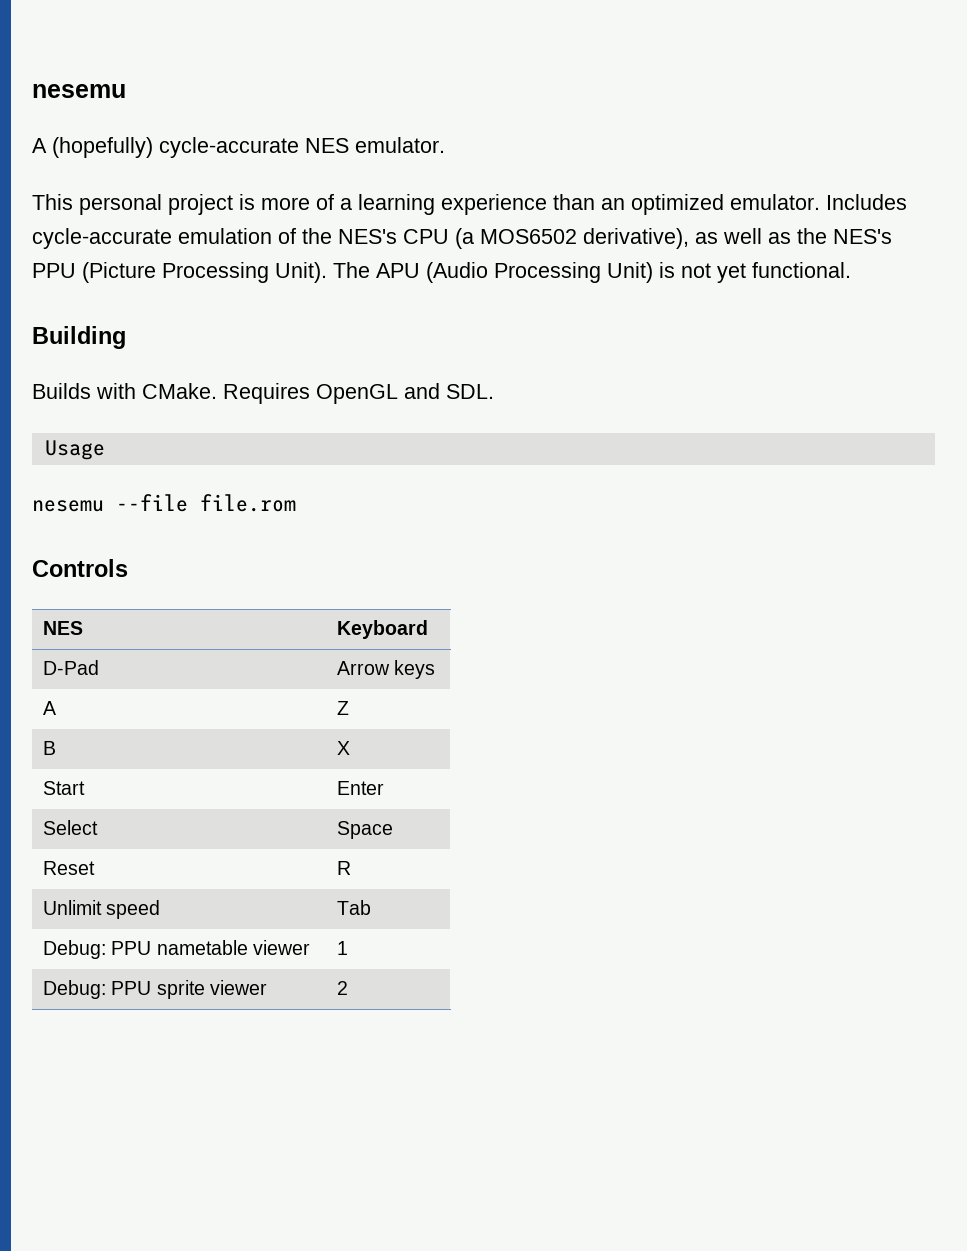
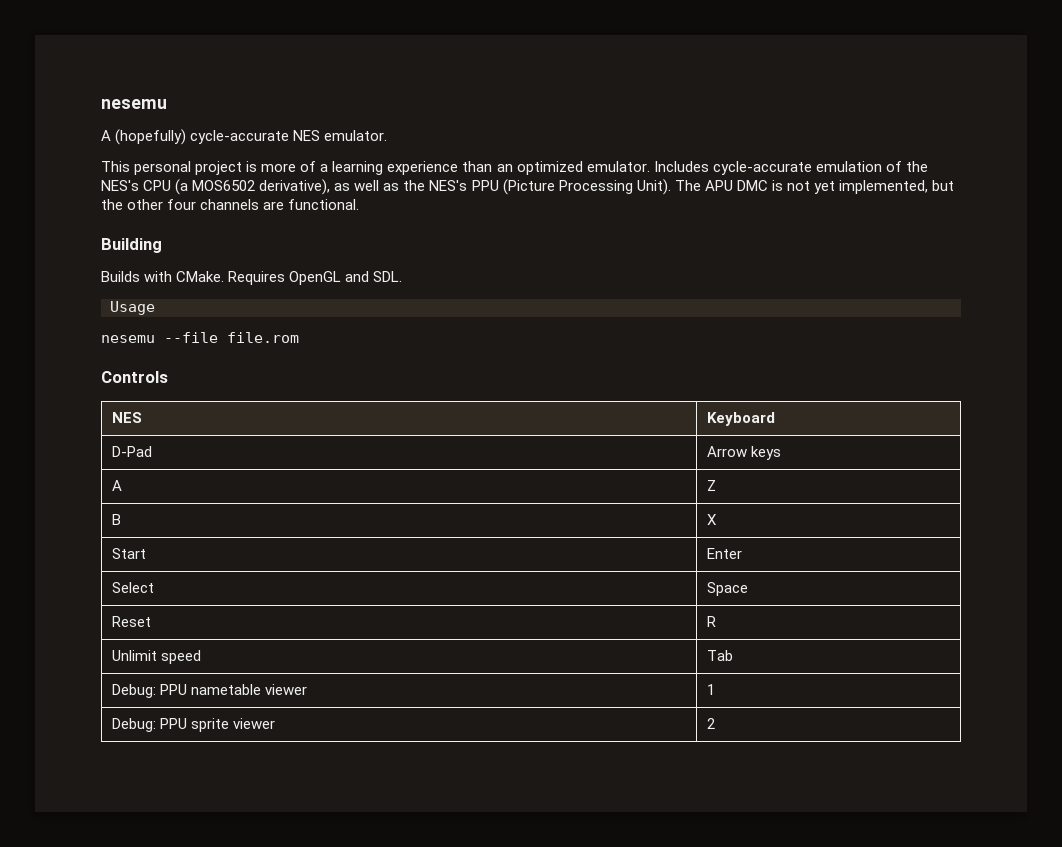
[426,262,746,283] (Audio Processing Unit) is not yet -> [736,180,955,194] [101,199,285,210] DMC is not yet implemented, but the other four channels are

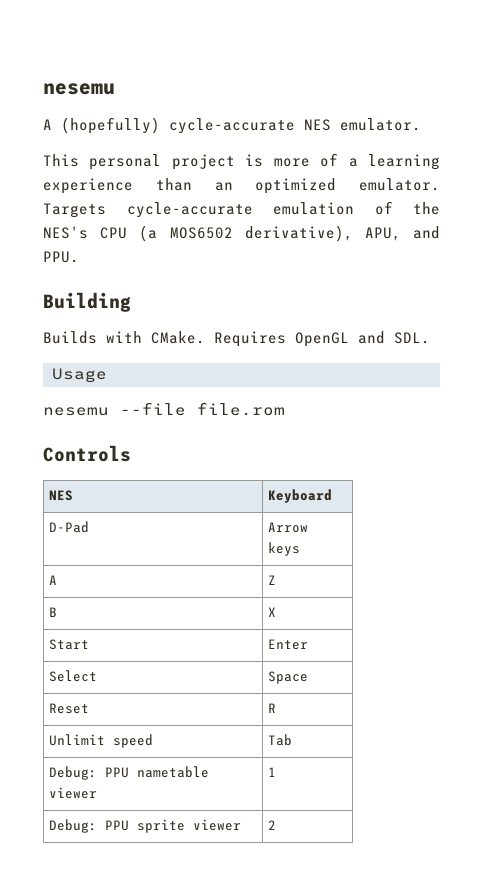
[653,161,709,172] Includes -> [43,203,106,218] Targets
[334,179,955,195] [101,199,360,210] as well as the NES's PPU (Picture Processing Unit). The APU DMC is not yet implemented, but the other four channels are functional. -> [364,226,440,241] [43,251,79,263] APU, and PPU.

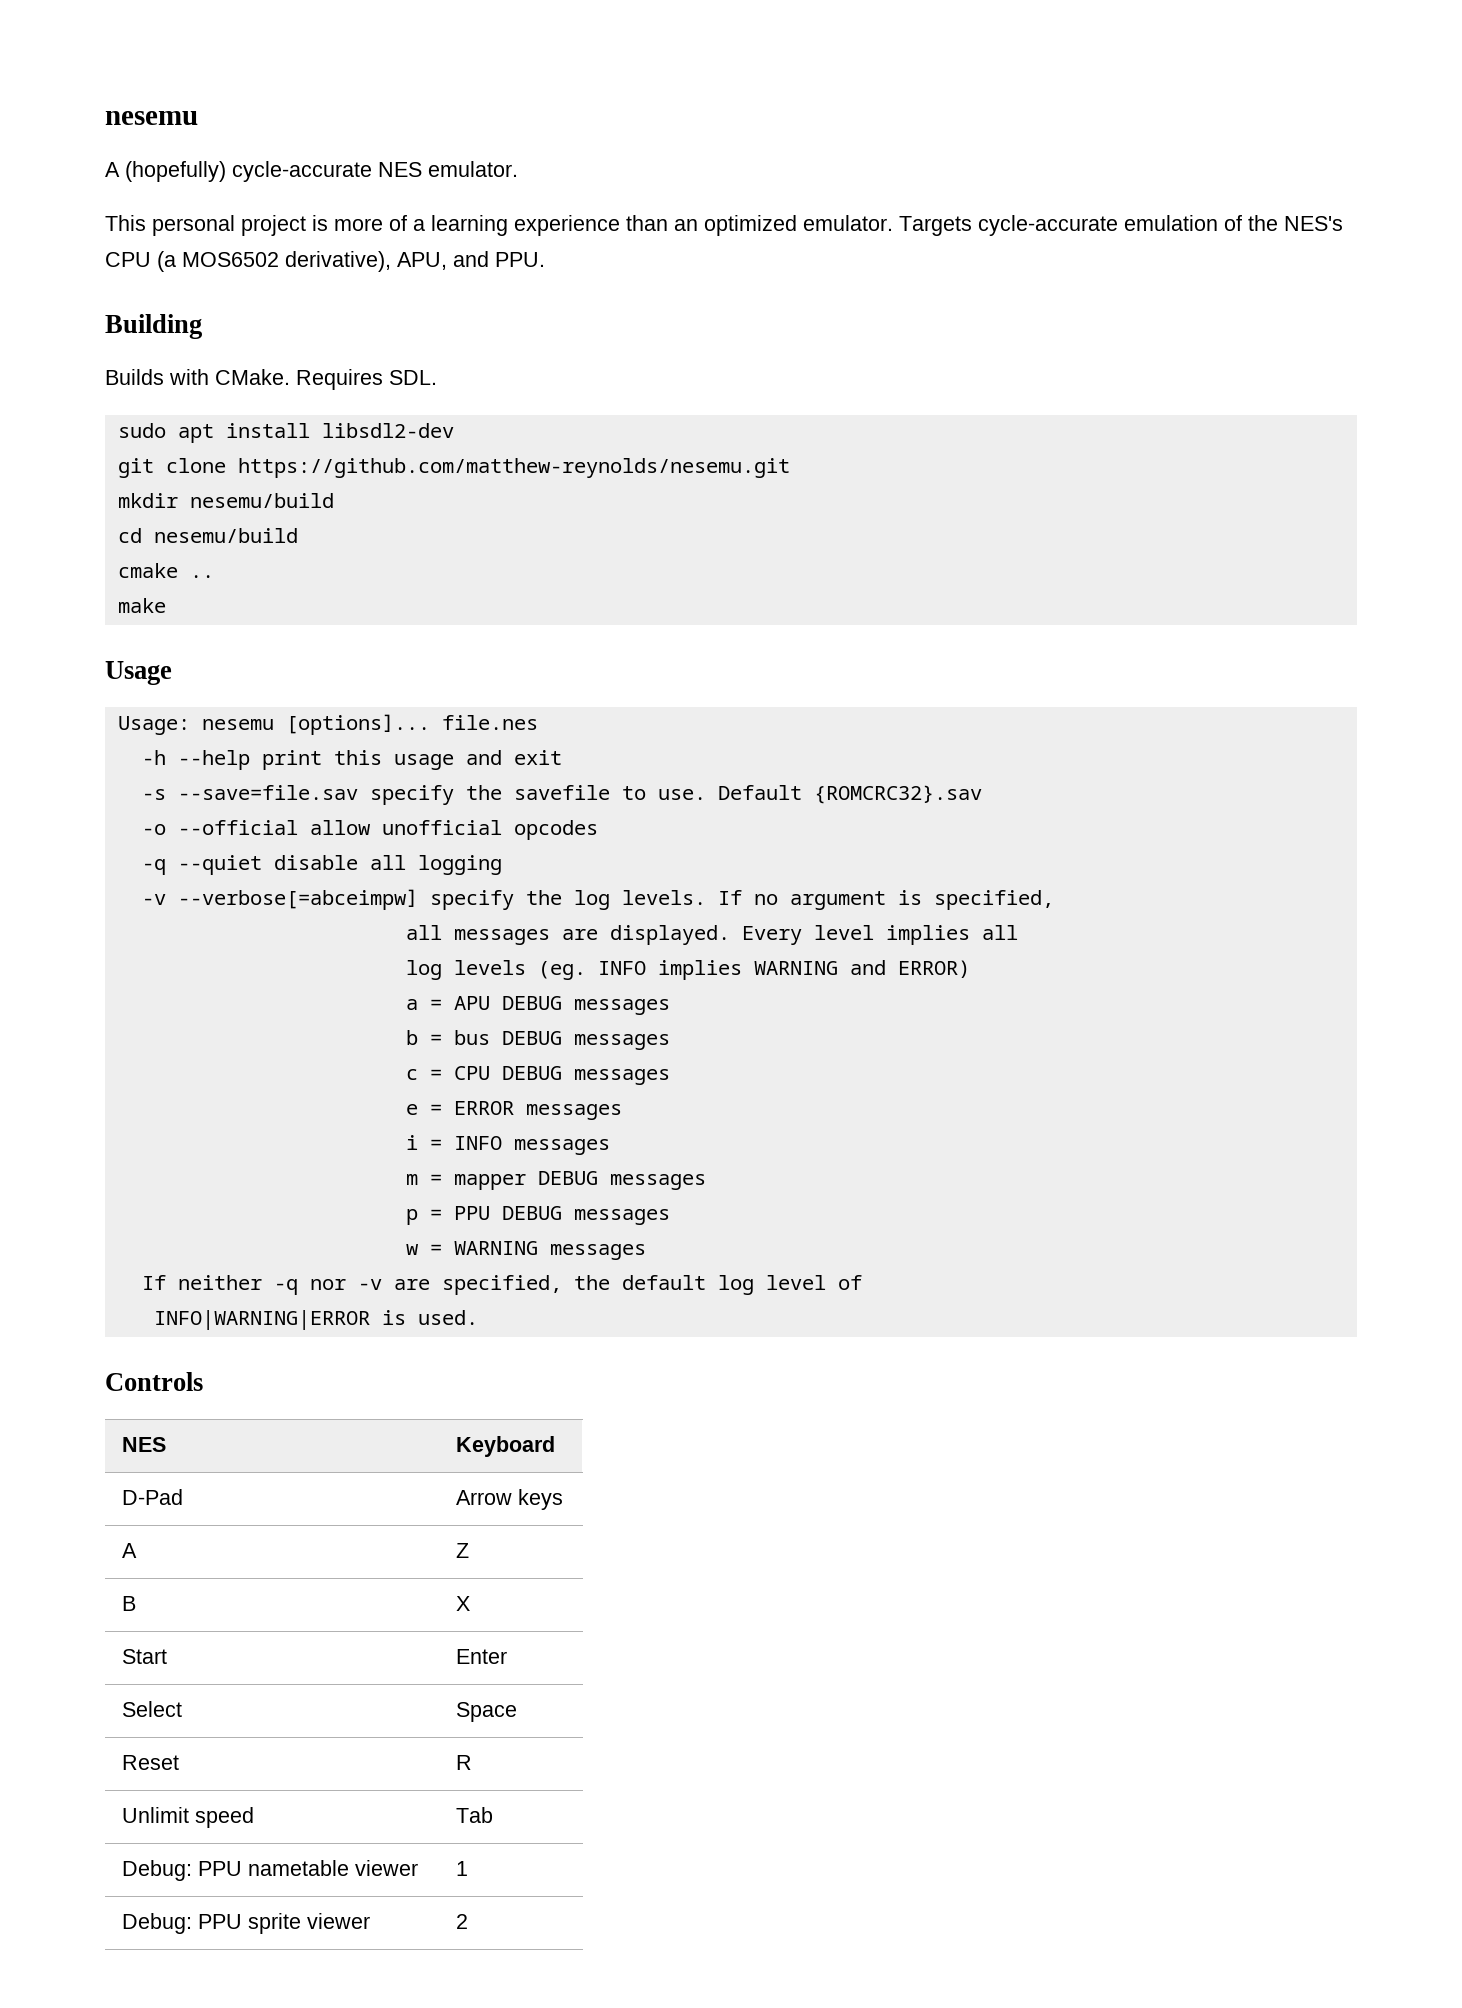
[295,331,385,347] OpenGL and -> (383, 379) none
[52,368,107,383] [43,402,285,416] Usage // nesemu --file file.rom -> [117,423,454,443] [117,458,790,478] [117,493,334,508] [117,528,298,543] [117,563,214,578] [117,598,166,613] [105,661,172,685] [117,714,538,735] [141,750,562,770] [141,785,982,805] [141,820,598,840] [141,855,502,875] [141,889,1054,910] [405,925,1018,945] [405,960,970,980] [405,996,670,1015] [405,1030,670,1050] [405,1066,670,1085] [405,1101,622,1120] [405,1135,610,1155] [405,1171,706,1190] [405,1206,670,1225] [405,1241,646,1260] [141,1275,862,1295] [153,1310,478,1330] sudo apt install libsdl2-dev // git clone https://github.com/matthew-reynolds/nesemu.git // mkdir nesemu/build // cd nesemu/build // cmake .. // make // Usage // Usage: nesemu [options]... file.nes // -h --help print this usage and exit // -s --save=file.sav specify the savefile to use. Default {ROMCRC32}.sav // -o --official allow unofficial opcodes // -q --quiet disable all logging // -v --verbose[=abceimpw] specify the log levels. If no argument is specified, // all messages are displayed. Every level implies all // log levels (eg. INFO implies WARNING and ERROR) // a = APU DEBUG messages // b = bus DEBUG messages // c = CPU DEBUG messages // e = ERROR messages // i = INFO messages // m = mapper DEBUG messages // p = PPU DEBUG messages // w = WARNING messages // If neither -q nor -v are specified, the default log level of // INFO|WARNING|ERROR is used.

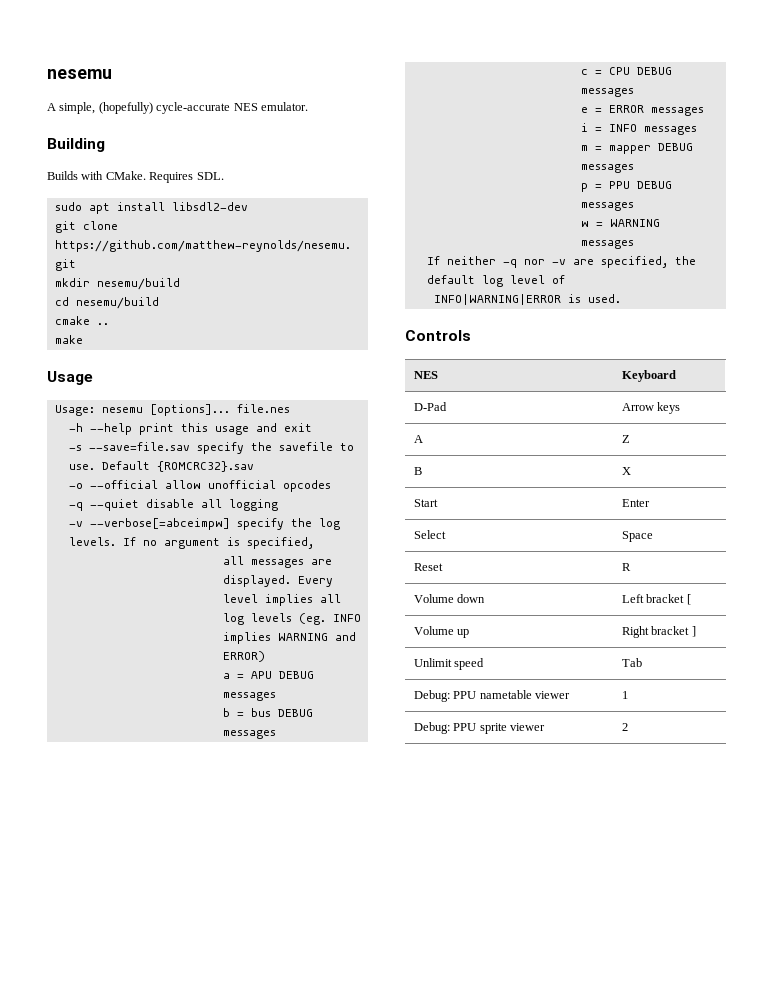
(120, 169) none -> [59,102,96,114] simple,
[105,215,1343,236] [105,251,545,272] // This personal project is more of a learning experience than an optimized emulator. Targets cycle-accurate emulation of the NES's CPU (a MOS6502 derivative), APU, and PPU. -> (308, 106) none
(472, 1762) none -> [413,594,486,603] [621,594,691,605] [413,626,470,638] [621,626,696,638] // Volume down | Left bracket [ // Volume up | Right bracket ]

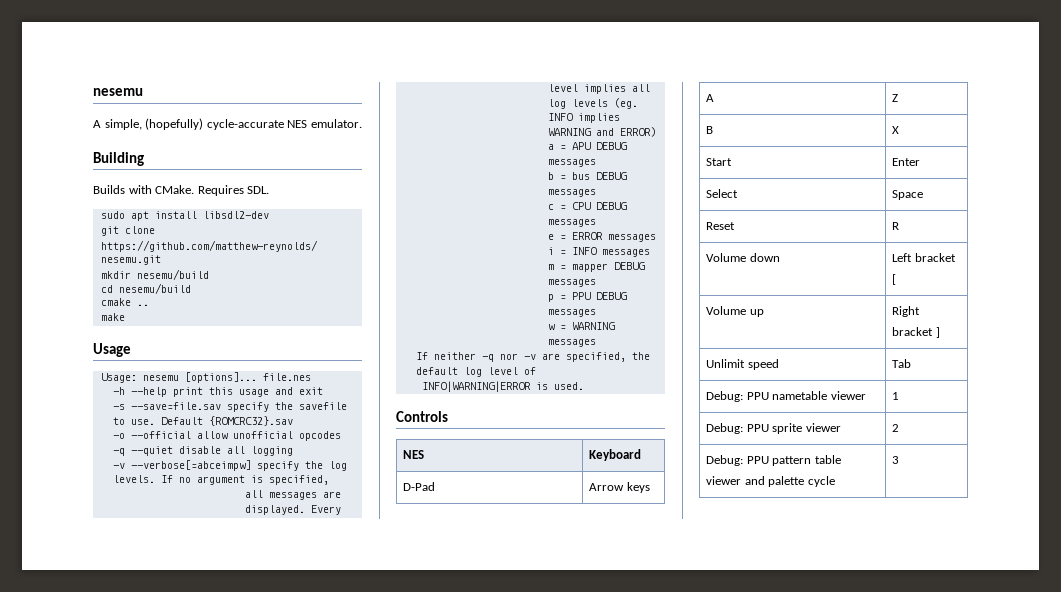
(628, 727) none -> [706,455,841,466] [706,476,835,487] [892,456,900,464] // Debug: PPU pattern table viewer and palette cycle | 3

